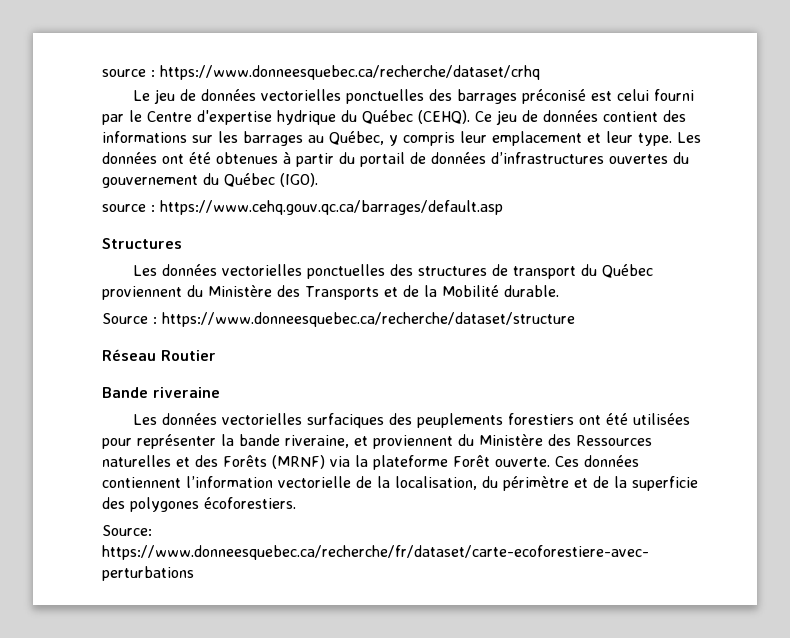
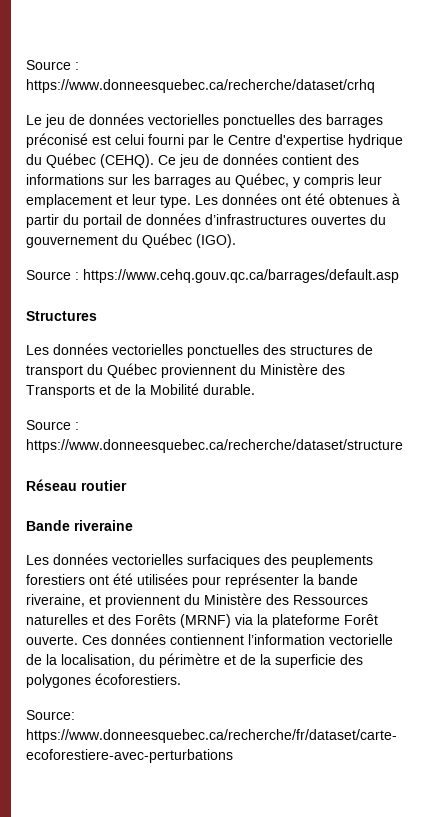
[102,69,146,77] source -> [26,60,71,70] Source
[102,204,146,212] source -> [26,270,71,280] Source
[161,350,216,361] Routier -> [81,480,127,491] routier

